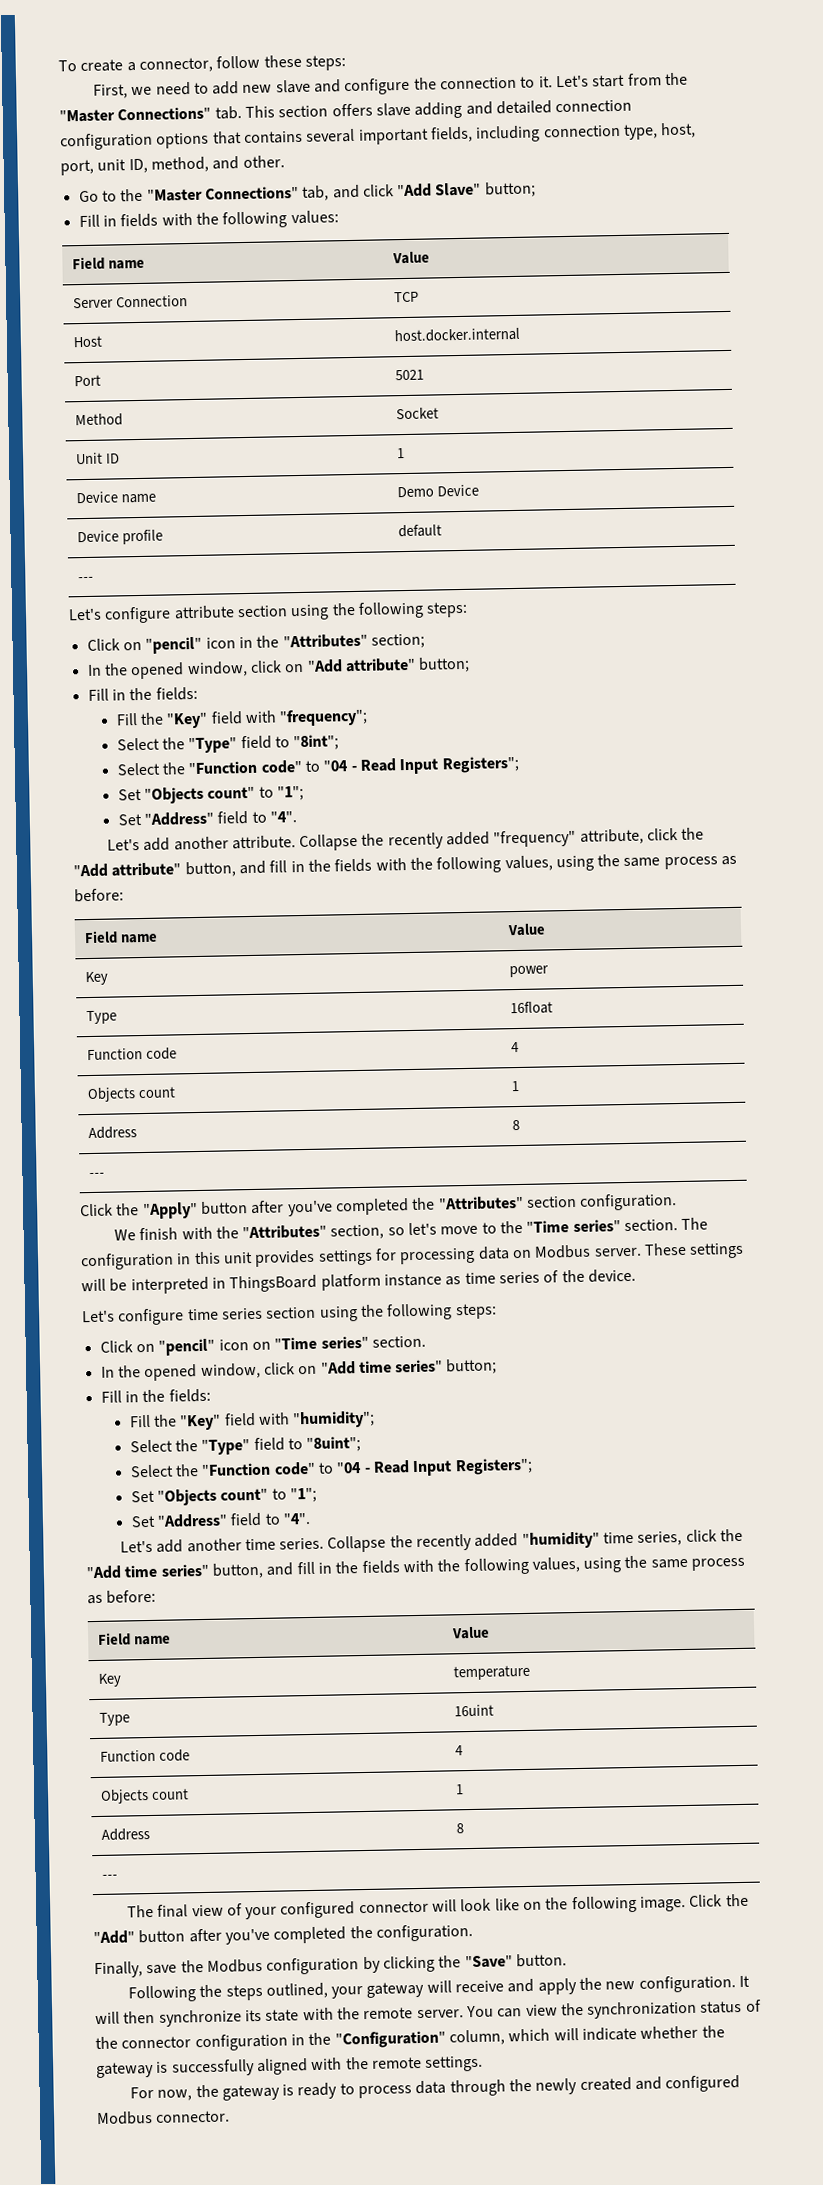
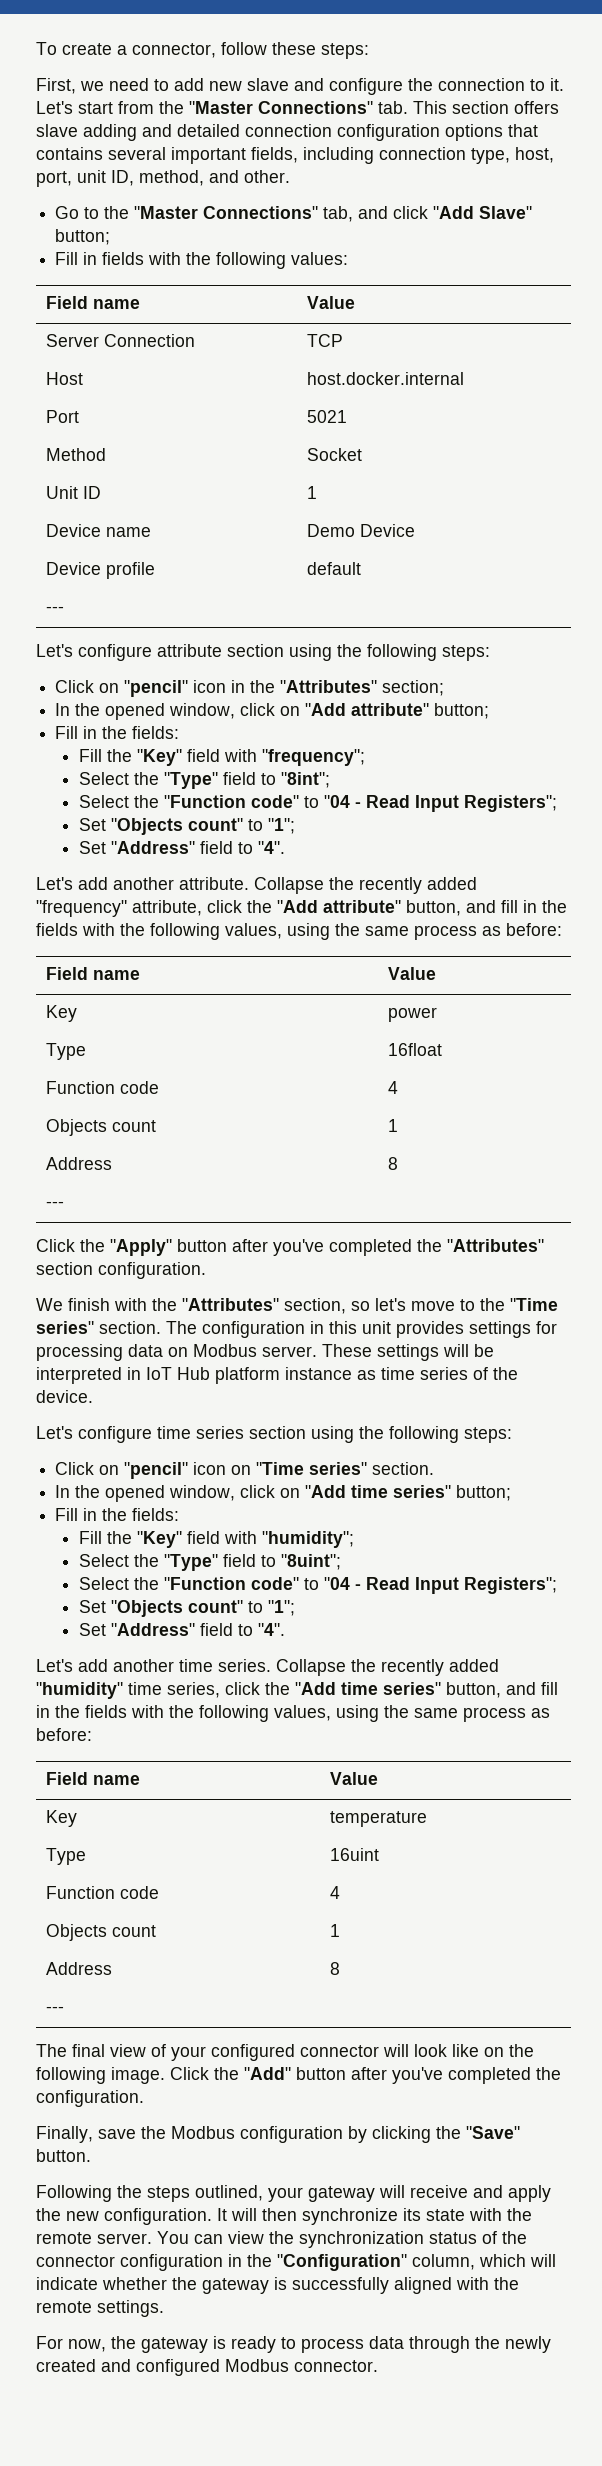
[229,1274,318,1293] ThingsBoard -> [146,1367,210,1380] IoT Hub

